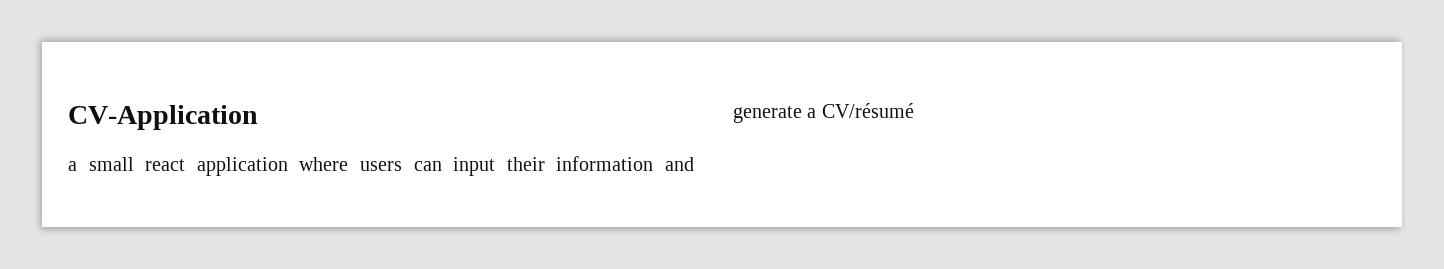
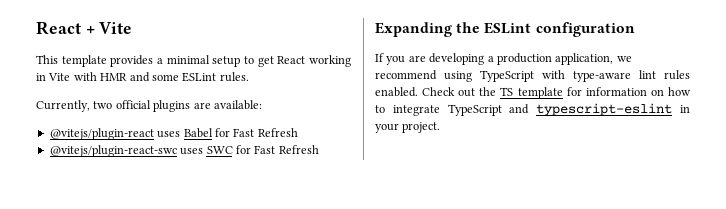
[68,105,258,130] [68,156,695,176] [733,103,914,123] CV-Application // a small react application where users can input their information and generate a CV/résumé -> [36,21,133,35] [36,55,351,67] [36,72,249,82] [36,100,262,112] [49,128,298,140] [49,145,319,157] [375,22,635,37] [375,53,632,65] [375,70,690,82] [375,87,691,99] [375,103,690,116] [375,122,441,133] React + Vite // This template provides a minimal setup to get React working in Vite with HMR and some ESLint rules. // Currently, two official plugins are available: // @vitejs/plugin-react uses Babel for Fast Refresh // @vitejs/plugin-react-swc uses SWC for Fast Refresh // Expanding the ESLint configuration // If you are developing a production application, we recommend using TypeScript with type-aware lint rules enabled. Check out the TS template for information on how to integrate TypeScript and typescript-eslint in your project.

